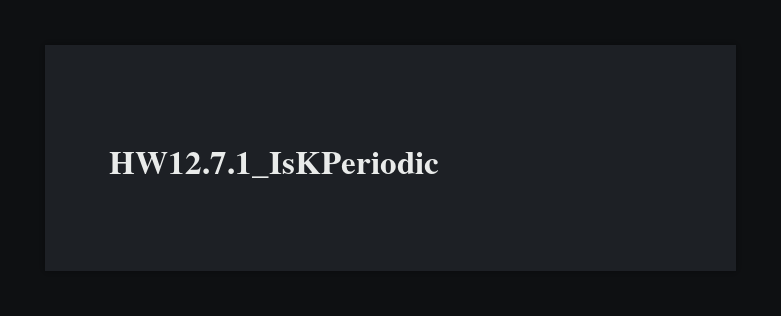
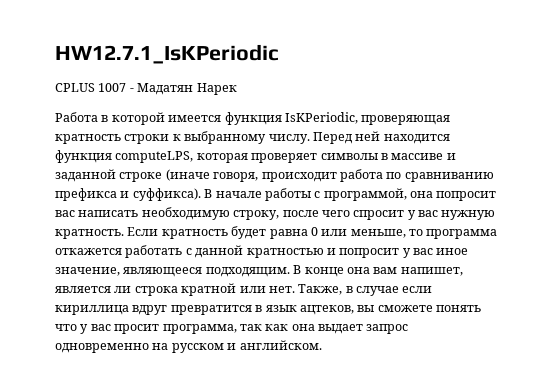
(439, 165) none -> [55,83,237,95] [55,112,451,125] [55,131,450,144] [55,150,456,163] [55,169,494,182] [55,188,497,201] [55,207,496,220] [55,226,498,239] [55,245,469,258] [55,265,463,277] [55,283,433,296] [55,305,481,315] [55,324,409,334] [55,340,322,353] // CPLUS 1007 - Мадатян Нарек // Работа в которой имеется функция IsKPeriodic, проверяющая кратность строки к выбранному числу. Перед ней находится функция computeLPS, которая проверяет символы в массиве и заданной строке (иначе говоря, происходит работа по сравниванию префикса и суффикса). В начале работы с программой, она попросит вас написать необходимую строку, после чего спросит у вас нужную кратность. Если кратность будет равна 0 или меньше, то программа откажется работать с данной кратностью и попросит у вас иное значение, являющееся подходящим. В конце она вам напишет, является ли строка кратной или нет. Также, в случае если кириллица вдруг превратится в язык ацтеков, вы сможете понять что у вас просит программа, так как она выдает запрос одновременно на русском и английском.

